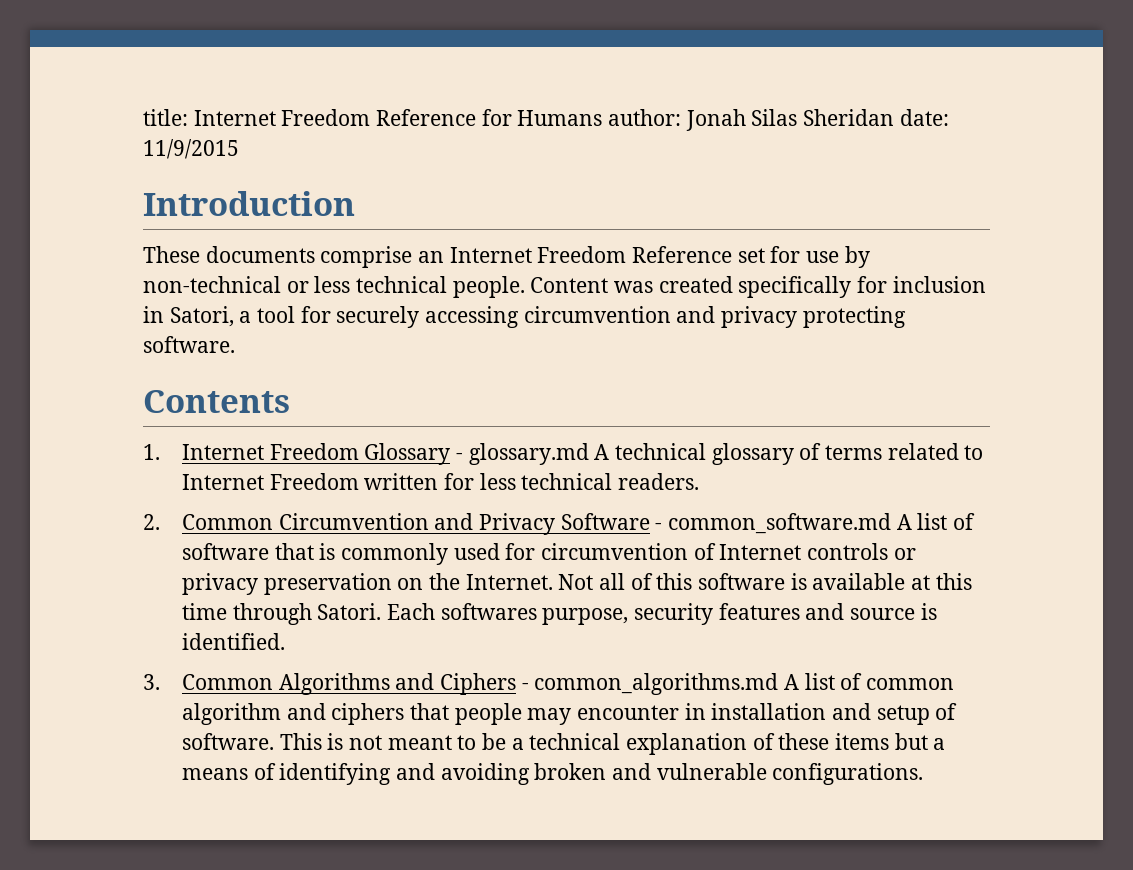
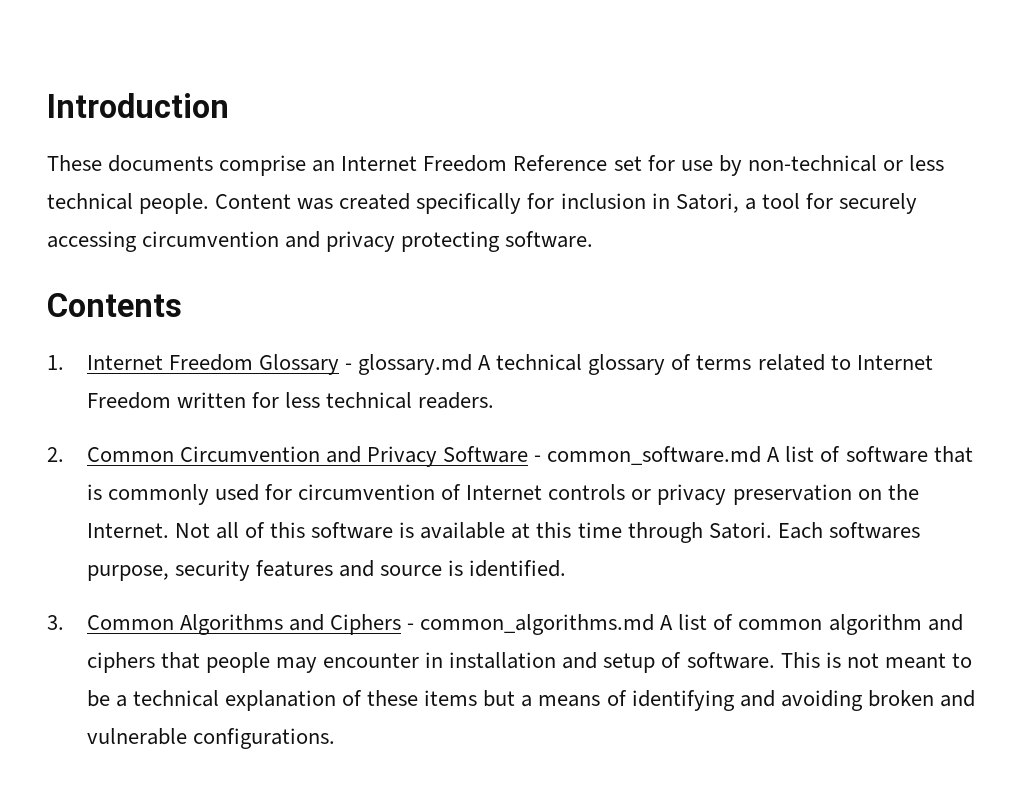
[143,109,949,131] [143,139,239,159] title: Internet Freedom Reference for Humans author: Jonah Silas Sheridan date: 11/9/2015 // -> (47, 105) none

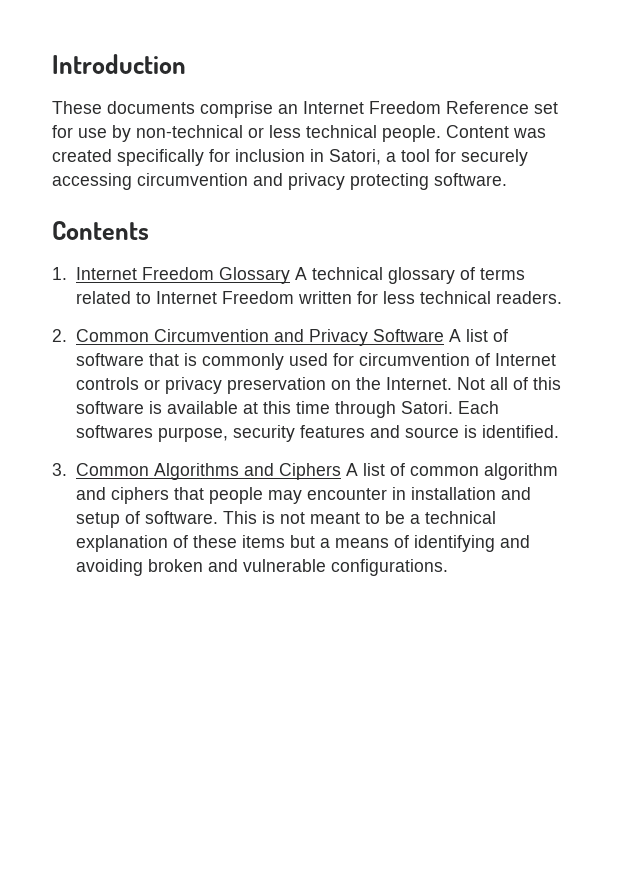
[345,354,473,375] - glossary.md -> (290, 275) none
[534,446,762,465] - common_software.md -> (444, 335) none
[407,614,655,635] - common_algorithms.md -> (341, 471) none

